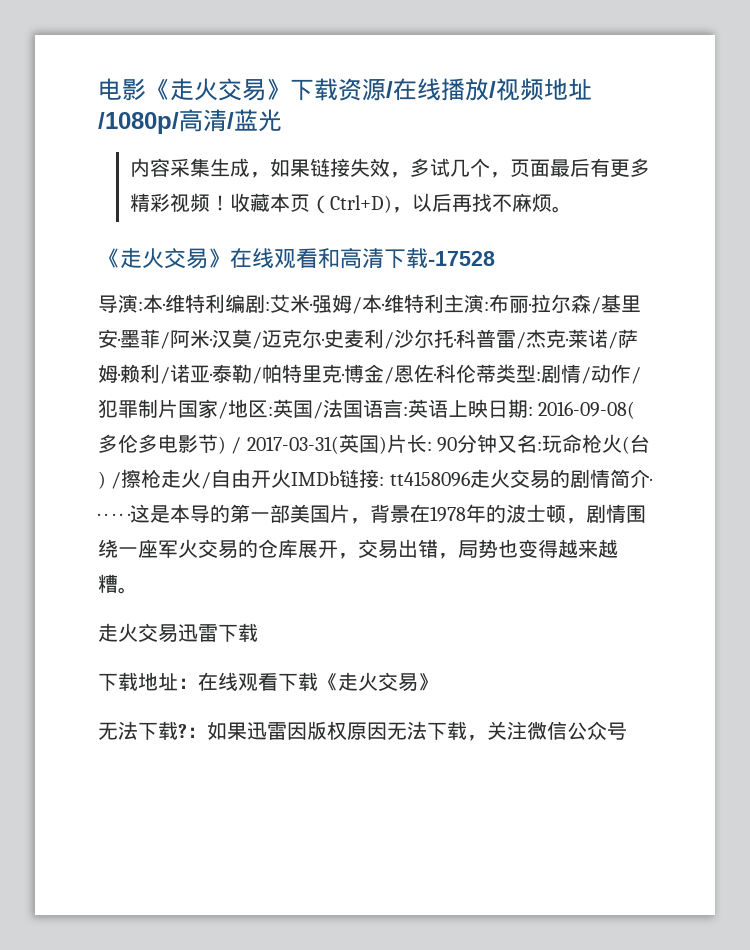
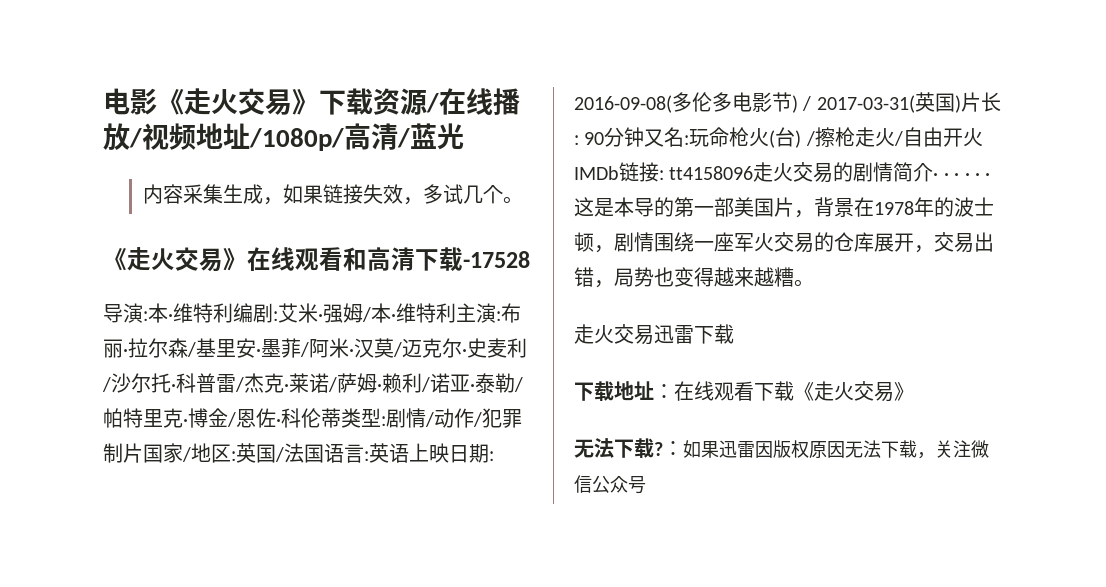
[490,158,651,178] [130,193,553,214] ，页面最后有更多精彩视频！收藏本页（Ctrl+D)，以后再找不麻烦 -> (503, 194) none

